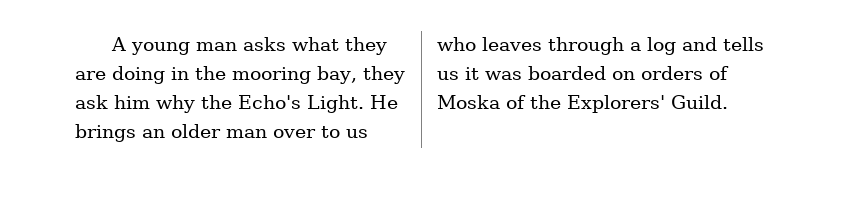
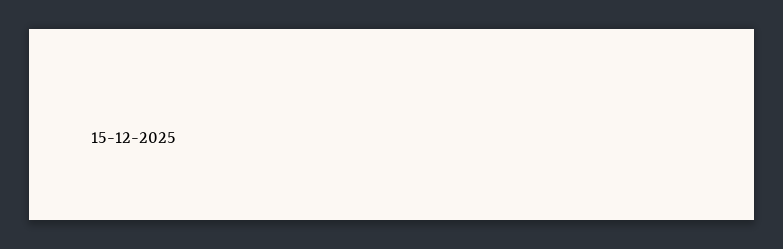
[110,37,387,55] [75,66,405,84] [75,95,398,113] [75,124,368,142] [437,37,764,55] [437,66,729,80] [437,95,728,113] A young man asks what they are doing in the mooring bay, they ask him why the Echo's Light. He brings an older man over to us who leaves through a log and tells us it was boarded on orders of Moska of the Explorers' Guild. -> [91,132,176,143] 15-12-2025

